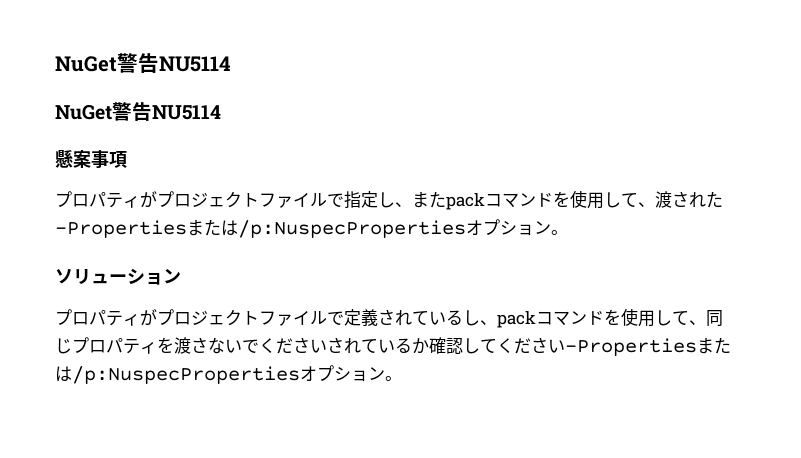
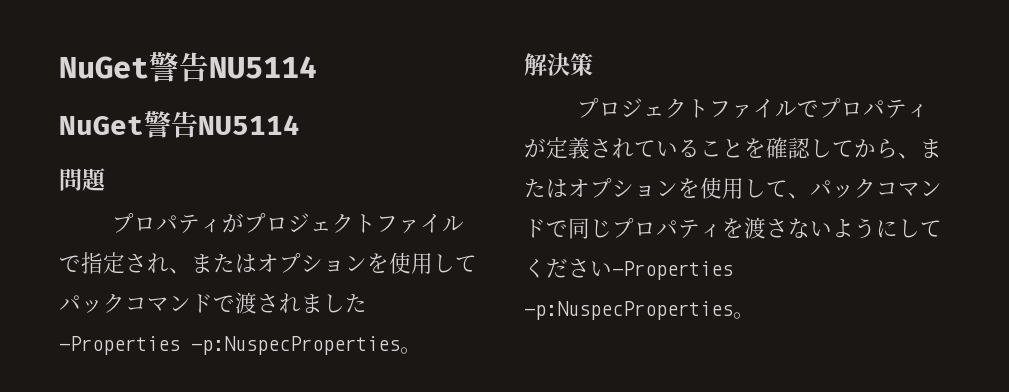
[55,150,127,168] 懸案事項 -> [59,168,108,191] 問題
[378,190,723,210] [55,219,568,238] [55,268,181,285] [55,309,344,326] し、またpackコマンドを使用して、渡された-Propertiesまたは/p:NuspecPropertiesオプション。 // ソリューション // プロパティがプロジェクトファイルで -> [125,252,477,274] [59,292,367,314] [59,336,422,355] [524,53,593,76] [577,98,930,119] [524,138,546,158] され、またはオプションを使用してパックコマンドで渡されました-Properties -p:NuspecProperties。 // 解決策 // プロジェクトファイルでプロパティが
[463,308,706,328] し、packコマンドを使用して、 -> [700,137,942,159] [524,177,942,199] [524,219,568,238] ことを確認してから、またはオプションを使用して、パックコマンドで
[242,337,731,356] [55,365,385,384] でくださいされているか確認してください-Propertiesまたは/p:NuspecPropertiesオプション -> [832,218,942,239] [524,258,733,280] [524,301,733,320] ようにしてください-Properties -p:NuspecProperties

